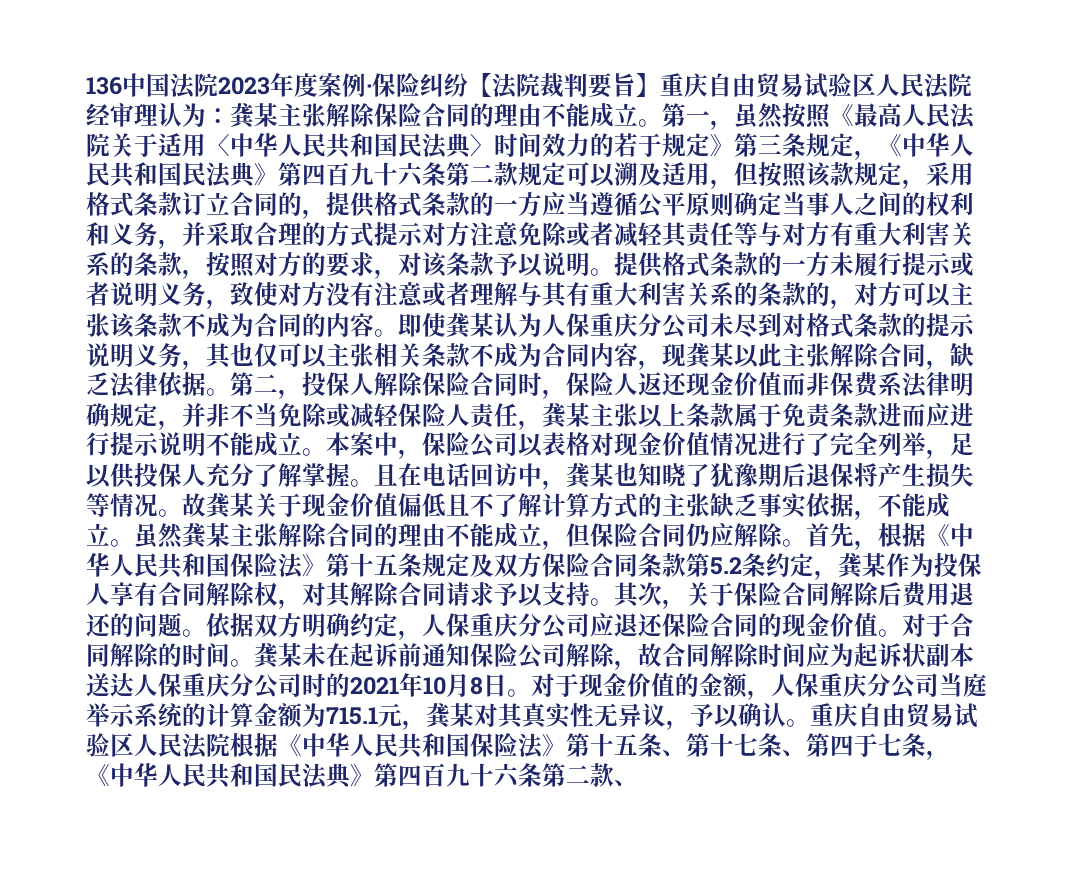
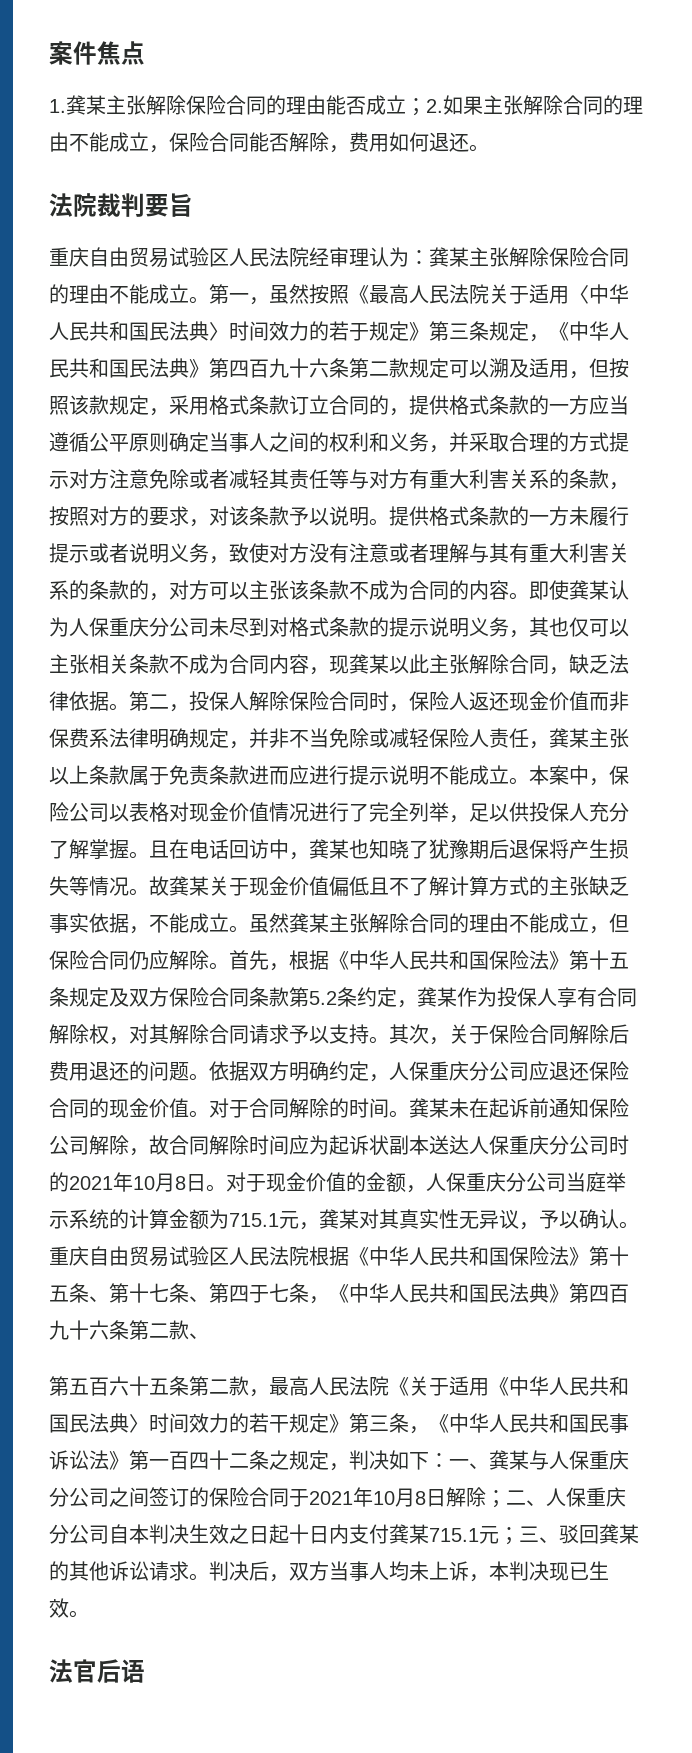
[86,72,492,99] 136中国法院2023年度案例·保险纠纷【 -> [49,41,145,65] [49,95,643,116] [49,132,489,153] 案件焦点 // 1.龚某主张解除保险合同的理由能否成立；2.如果主张解除合同的理由不能成立，保险合同能否解除，费用如何退还。 //
[636,73,660,97] 】 -> (193, 205) //
(638, 783) none -> [49,1376,629,1397] [49,1413,629,1434] [49,1450,629,1471] [49,1487,626,1508] [49,1524,639,1545] [49,1561,609,1582] [49,1598,89,1618] [49,1659,145,1683] // 第五百六十五条第二款，最高人民法院《关于适用《中华人民共和国民法典〉时间效力的若干规定》第三条，《中华人民共和国民事诉讼法》第一百四十二条之规定，判决如下：一、龚某与人保重庆分公司之间签订的保险合同于2021年10月8日解除；二、人保重庆分公司自本判决生效之日起十日内支付龚某715.1元；三、驳回龚某的其他诉讼请求。判决后，双方当事人均未上诉，本判决现已生效。 // 法官后语

